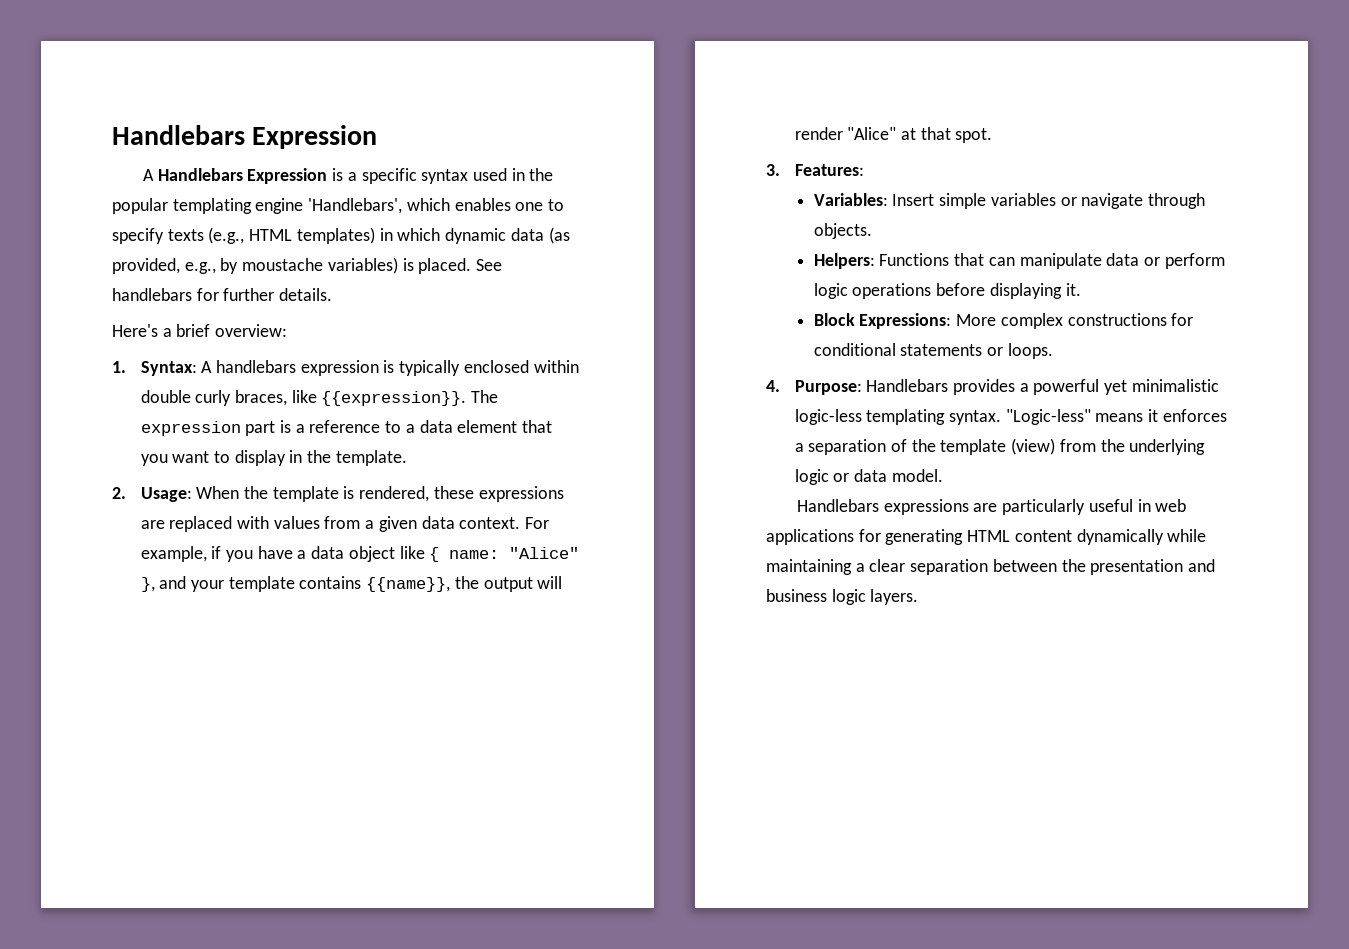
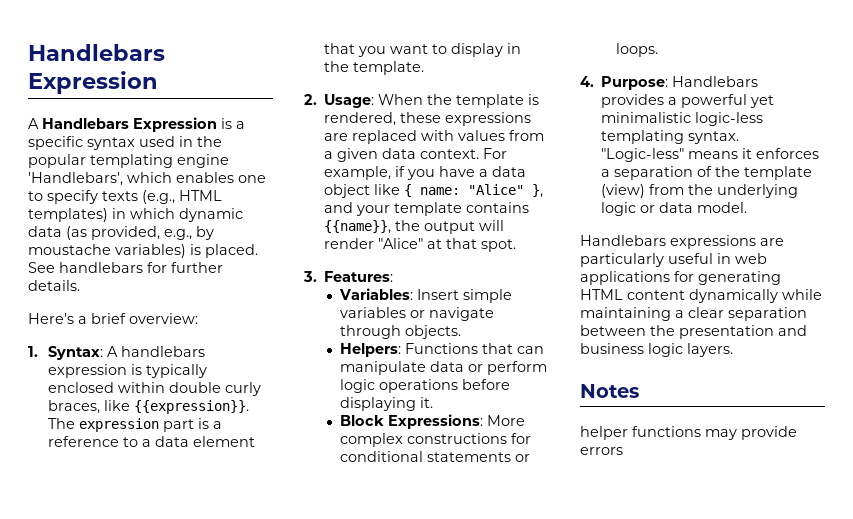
(919, 597) none -> [580,384,639,398] [580,426,797,440] [580,447,623,455] // Notes // helper functions may provide errors

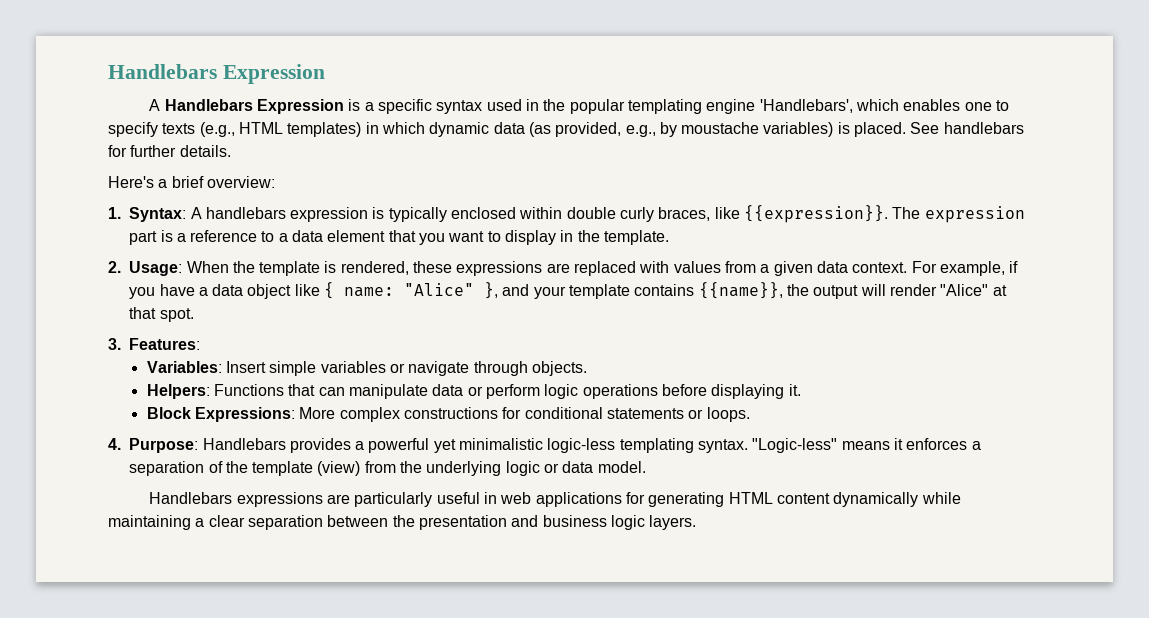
[580,384,639,398] [580,426,797,440] [580,447,623,455] // Notes // helper functions may provide errors -> (697, 522) none

